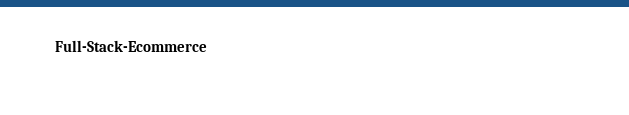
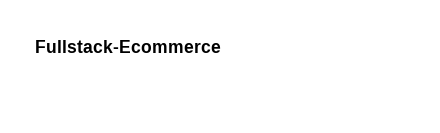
[55,40,207,52] Full-Stack-Ecommerce -> [35,40,221,53] Fullstack-Ecommerce

